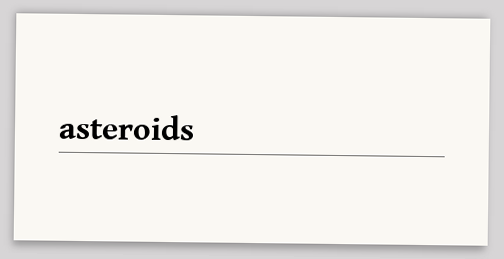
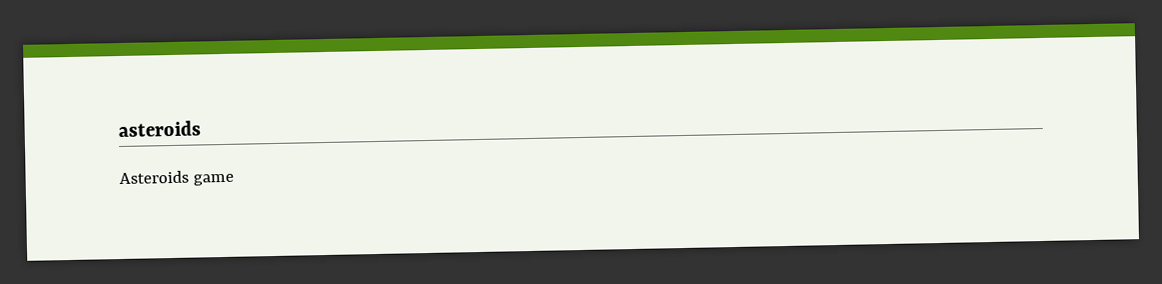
(195, 127) none -> [119,170,234,186] // Asteroids game

